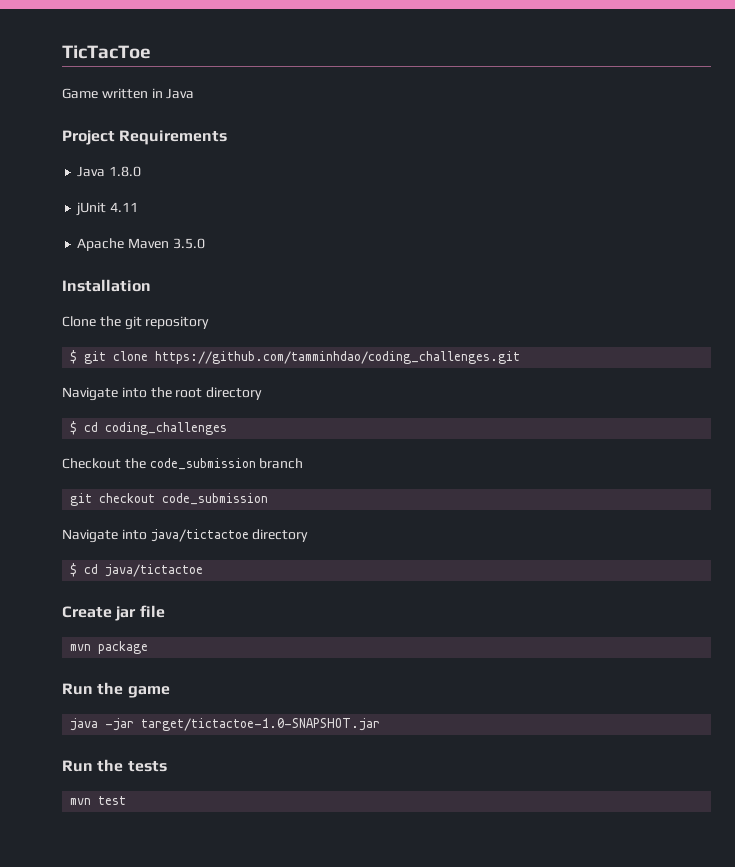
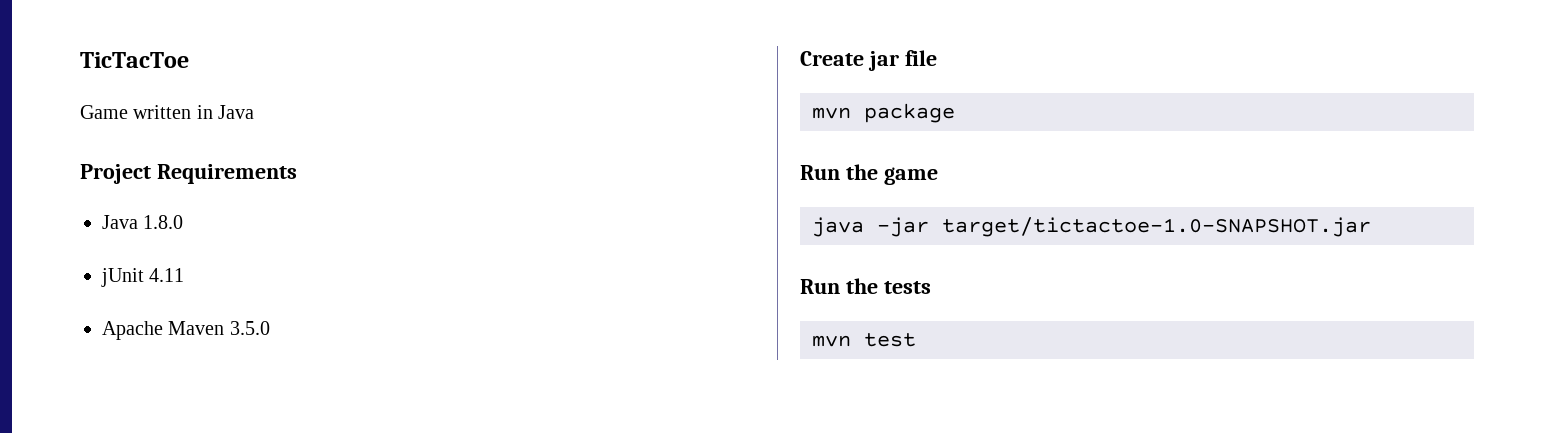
[62,279,151,292] [62,316,210,330] [70,350,521,364] [62,387,263,401] [70,421,228,435] [62,458,304,470] [70,493,269,506] [62,529,309,543] [70,563,204,577] // Installation // Clone the git repository // $ git clone https://github.com/tamminhdao/coding_challenges.git // Navigate into the root directory // $ cd coding_challenges // Checkout the code_submission branch // git checkout code_submission // Navigate into java/tictactoe directory // $ cd java/tictactoe -> (270, 328) none

